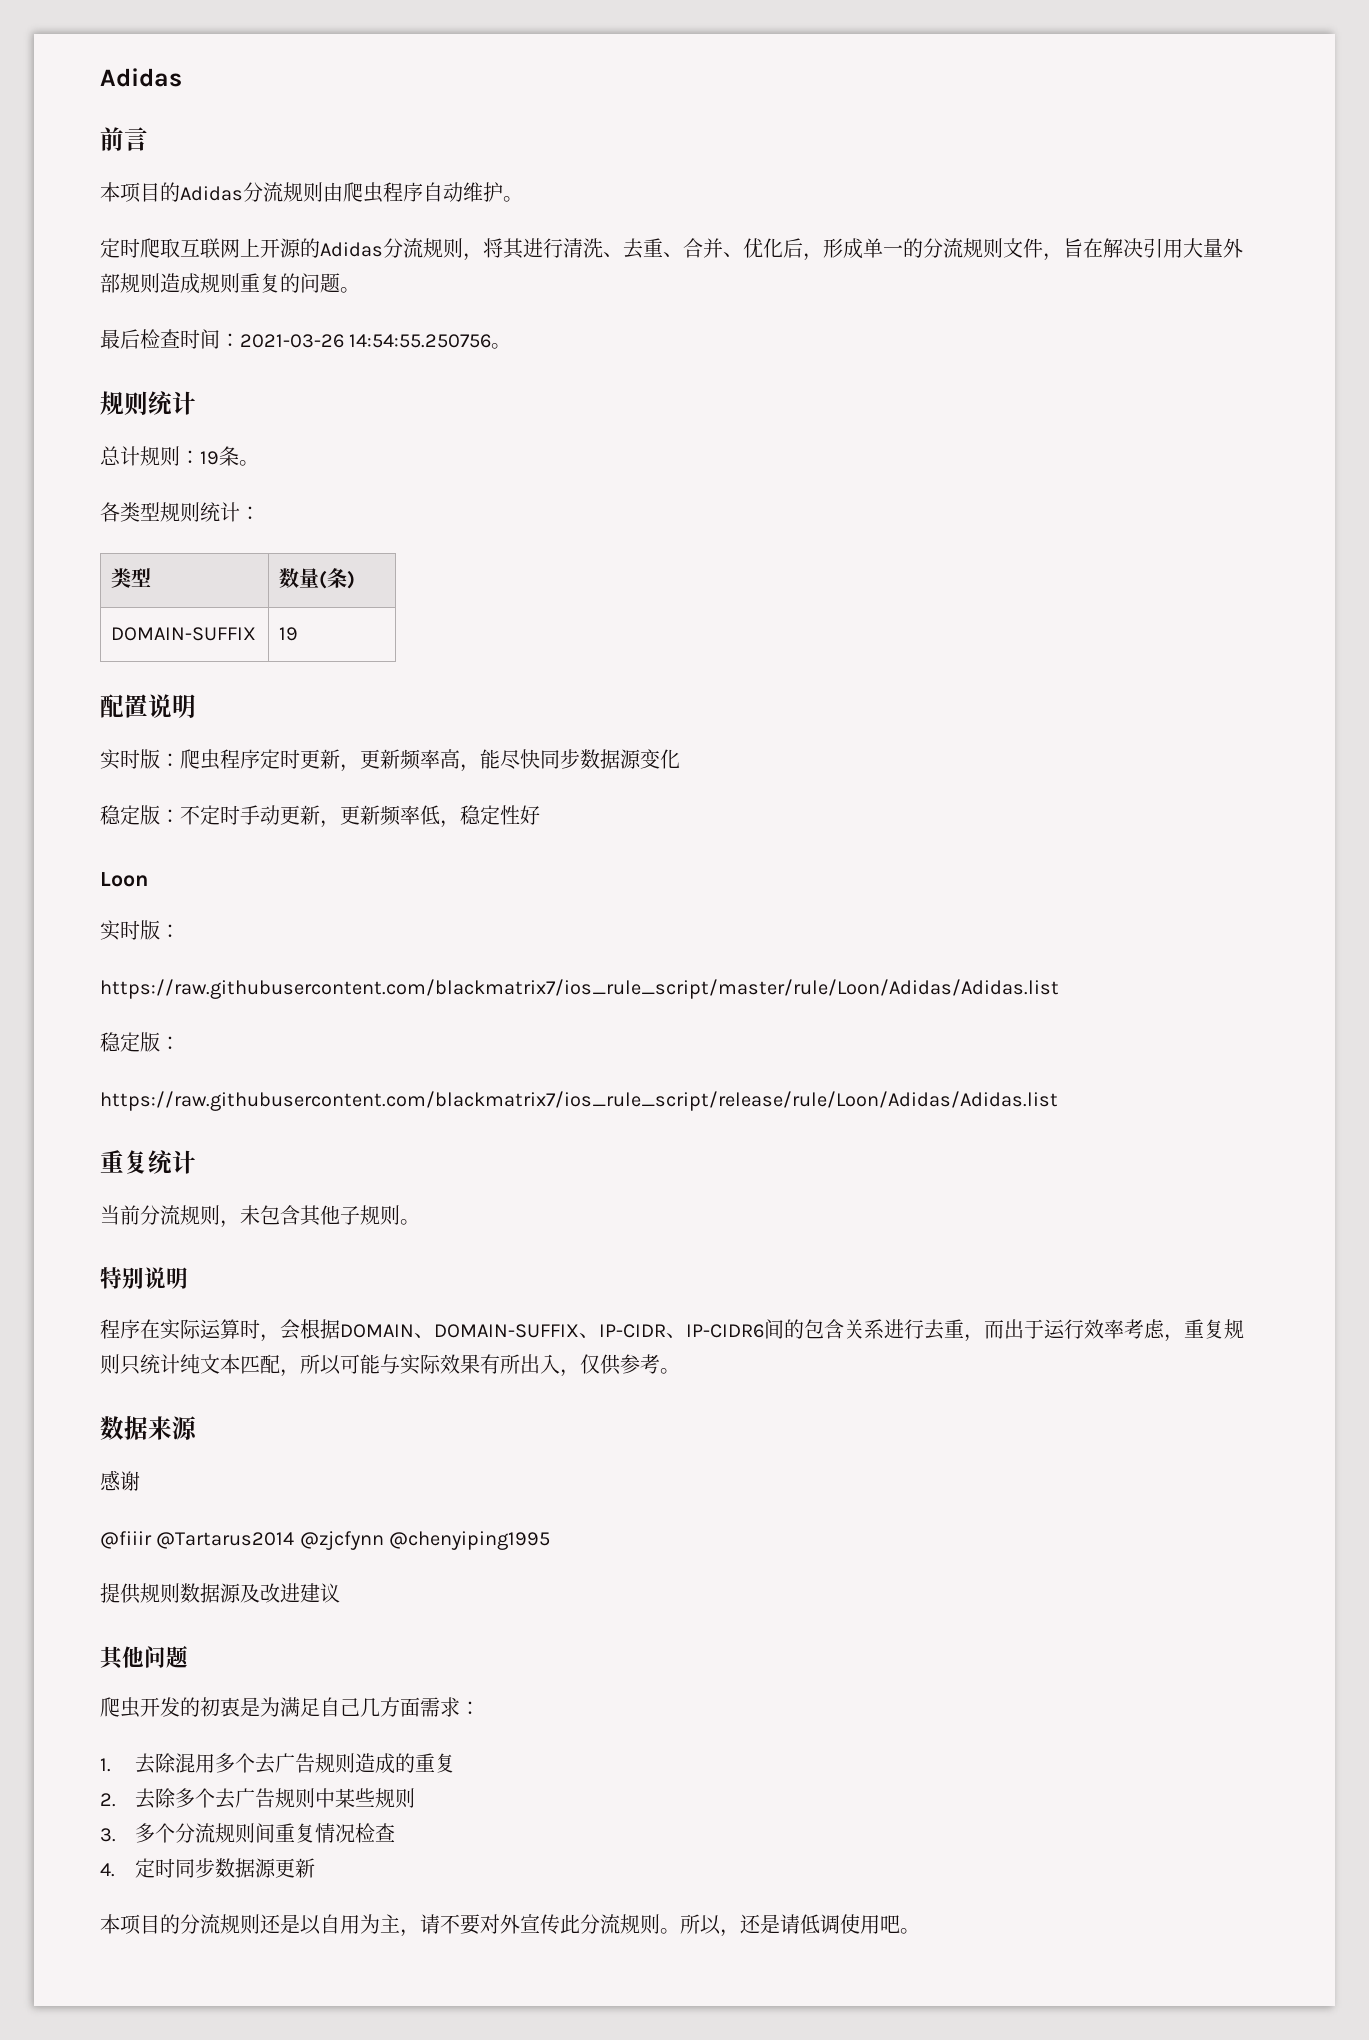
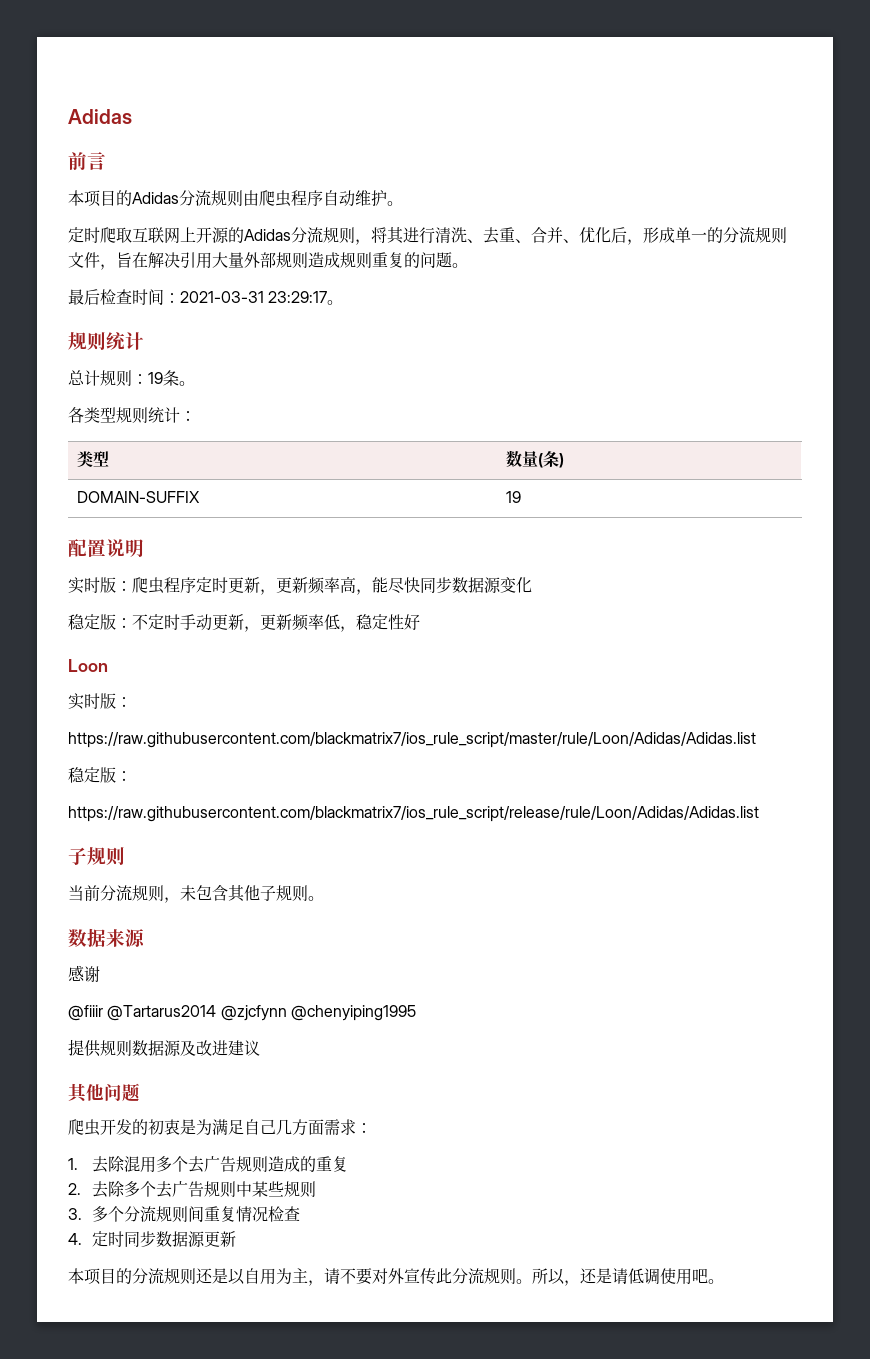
[240,334,492,348] 2021-03-26 14:54:55.250756 -> [180,291,328,303] 2021-03-31 23:29:17
[100,1150,196,1174] 重复统计 -> [68,847,125,866] 子规则
[100,1267,188,1289] [100,1319,1244,1342] [100,1354,680,1377] // 特别说明 // 程序在实际运算时，会根据DOMAIN、DOMAIN-SUFFIX、IP-CIDR、IP-CIDR6间的包含关系进行去重，而出于运行效率考虑，重复规则只统计纯文本匹配，所以可能与实际效果有所出入，仅供参考。 -> (324, 898) none

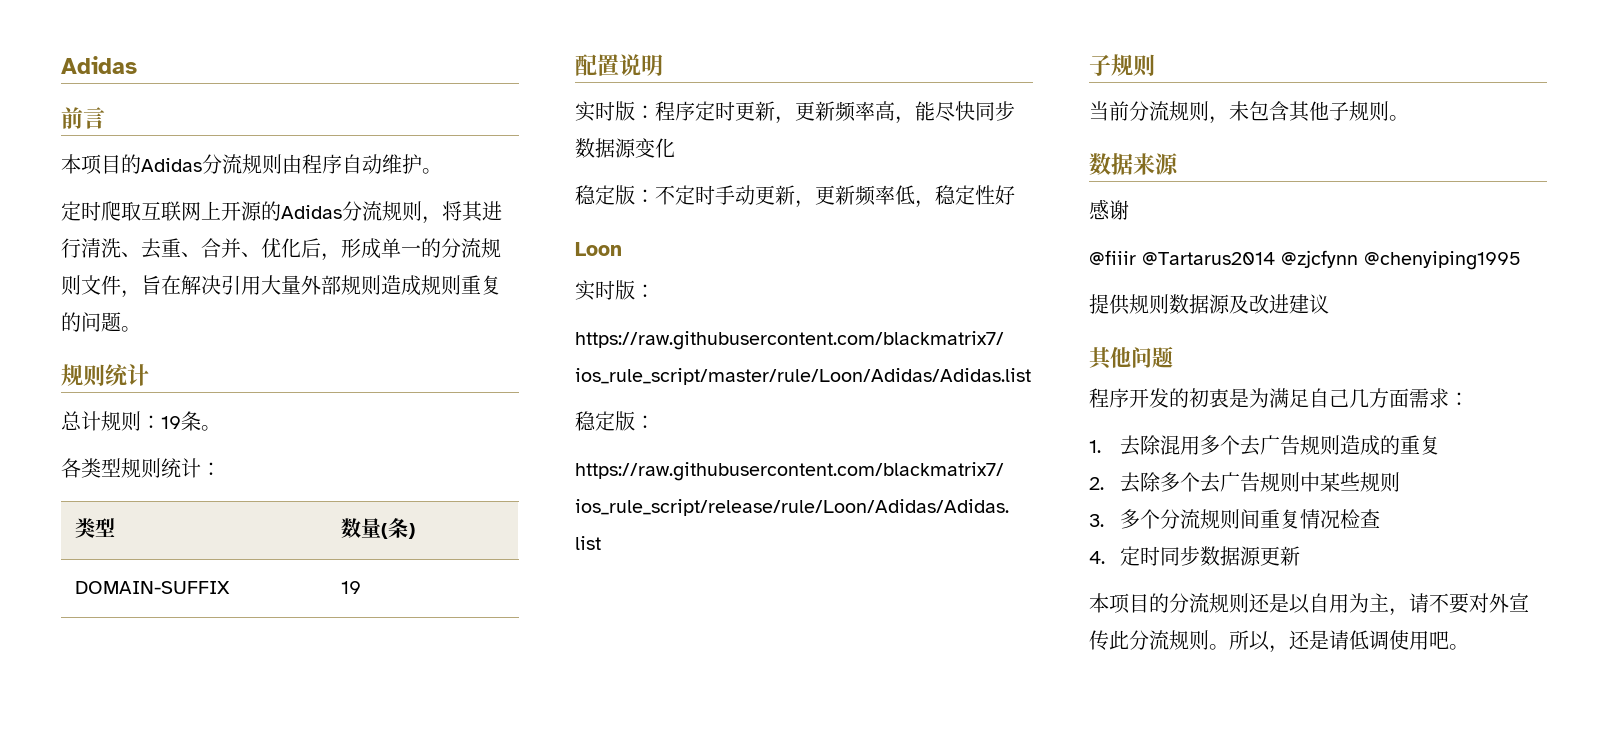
[259,190,291,207] 爬虫 -> (302, 164) none
[68,289,344,305] // 最后检查时间：2021-03-31 23:29:17。 -> (141, 329) none
[132,577,164,594] 爬虫 -> (655, 112) none
[68,1119,100,1136] 爬虫 -> [1089,388,1129,408] 程序

